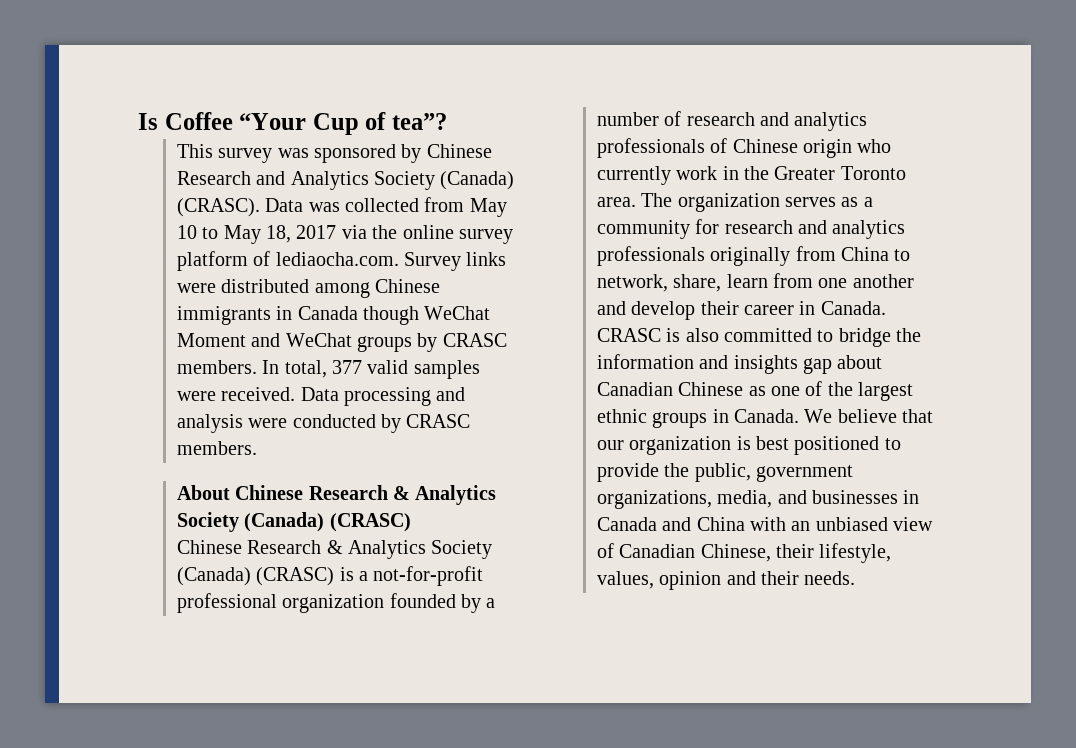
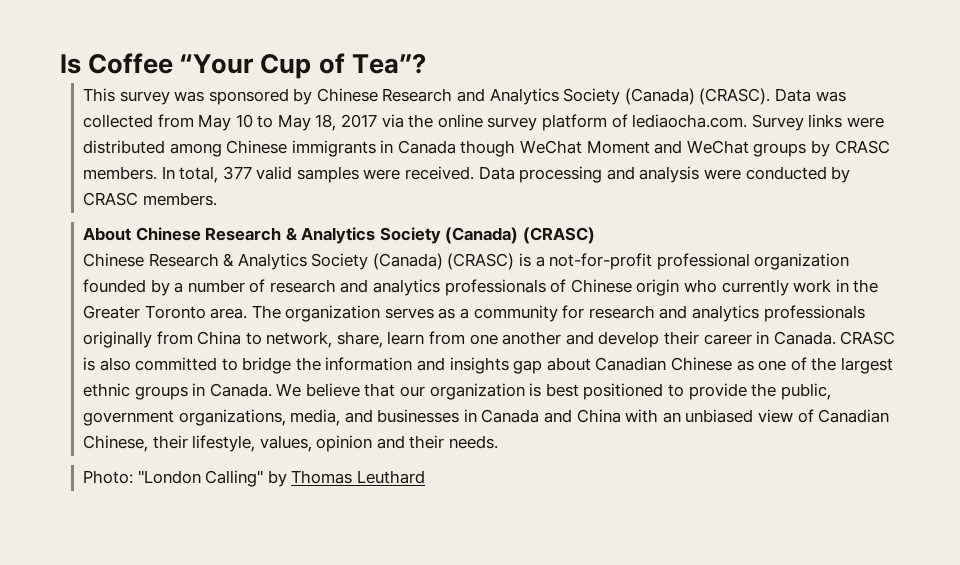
[392,113,448,130] tea”? -> [351,54,426,74] Tea”?
(856, 578) none -> [82,470,425,487] // Photo: "London Calling" by Thomas Leuthard

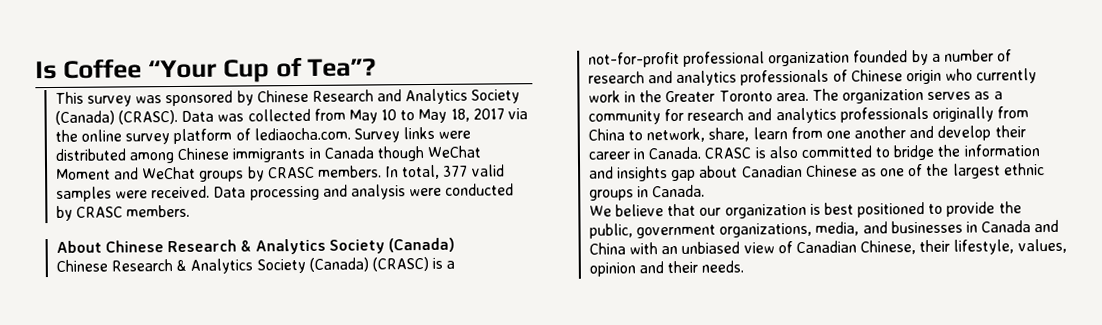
[523,227,596,244] (CRASC) -> (455, 245) none
(272, 390) none -> (706, 191) //
[82,470,425,487] // Photo: "London Calling" by Thomas Leuthard -> (745, 266) none

